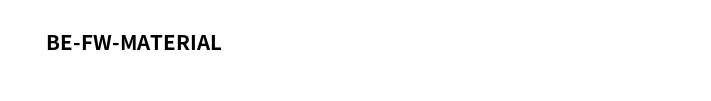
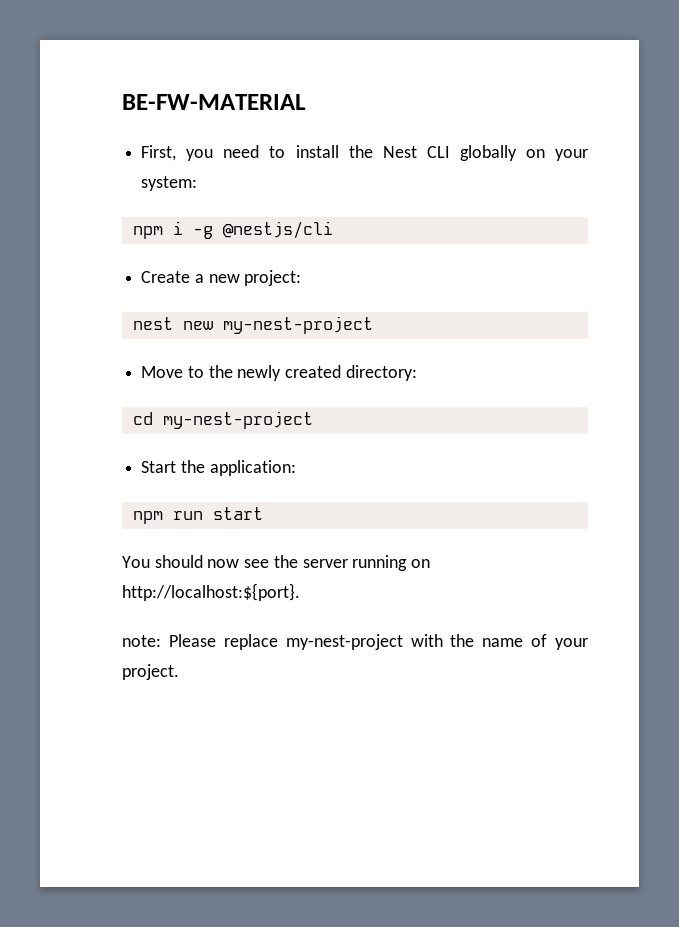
(222, 42) none -> [141,145,588,161] [141,176,198,191] [132,221,333,239] [141,270,302,286] [132,316,373,334] [141,365,417,381] [132,411,313,429] [141,460,296,476] [132,507,263,524] [122,555,431,571] [122,583,300,601] [122,634,588,650] [122,664,179,680] // First, you need to install the Nest CLI globally on your system: // npm i -g @nestjs/cli // Create a new project: // nest new my-nest-project // Move to the newly created directory: // cd my-nest-project // Start the application: // npm run start // You should now see the server running on http://localhost:${port}. // note: Please replace my-nest-project with the name of your project.

